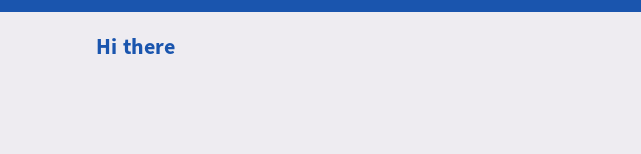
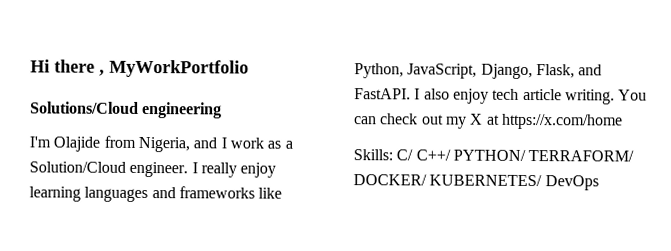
(175, 46) none -> [99,59,249,78] [30,101,223,119] [29,135,293,153] [29,161,277,178] [29,186,283,203] [354,63,603,80] [354,88,648,105] [354,113,623,130] [353,149,635,162] [353,174,599,191] , MyWorkPortfolio // Solutions/Cloud engineering // I'm Olajide from Nigeria, and I work as a Solution/Cloud engineer. I really enjoy learning languages and frameworks like Python, JavaScript, Django, Flask, and FastAPI. I also enjoy tech article writing. You can check out my X at https://x.com/home // Skills: C/ C++/ PYTHON/ TERRAFORM/ DOCKER/ KUBERNETES/ DevOps

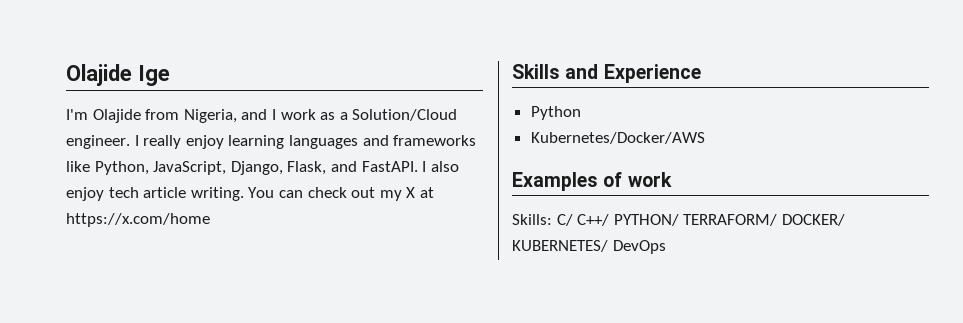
[30,59,249,78] [30,101,223,119] Hi there , MyWorkPortfolio // Solutions/Cloud engineering -> [66,64,170,86] Olajide Ige
(623, 121) none -> [512,64,701,83] [530,106,581,120] [530,132,705,144] [512,172,672,191] // Skills and Experience // Python // Kubernetes/Docker/AWS // Examples of work

